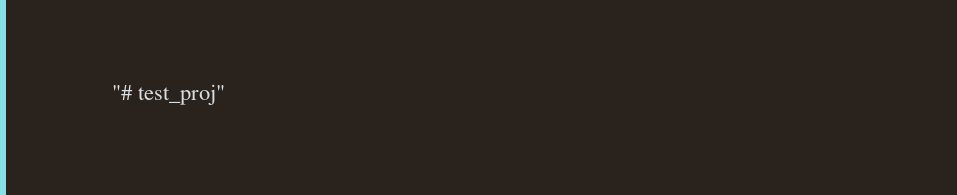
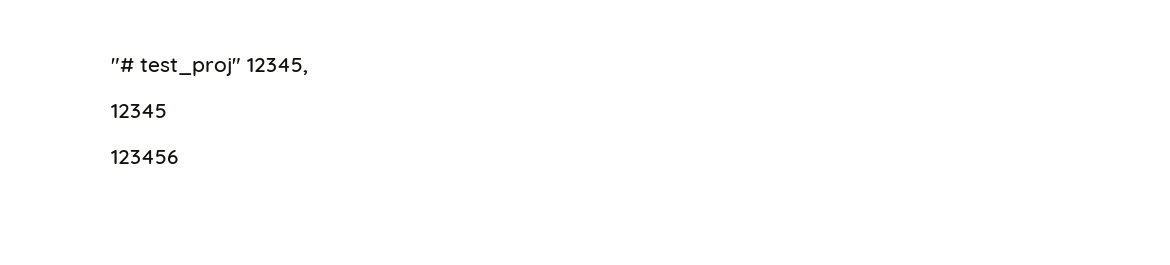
(226, 94) none -> [247,58,308,75] [111,104,167,118] [111,150,178,164] 12345, // 12345 // 123456

